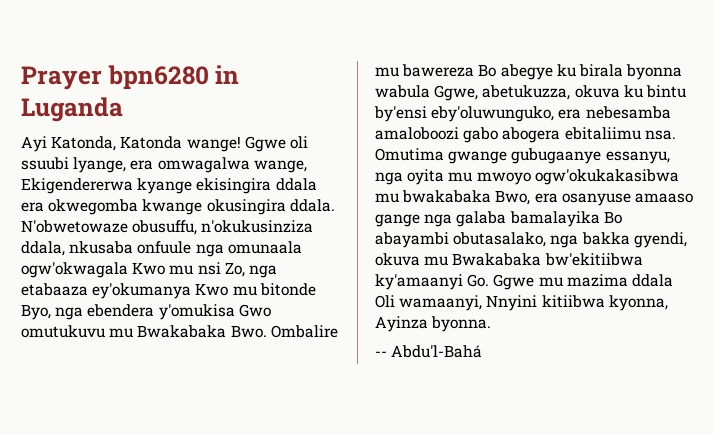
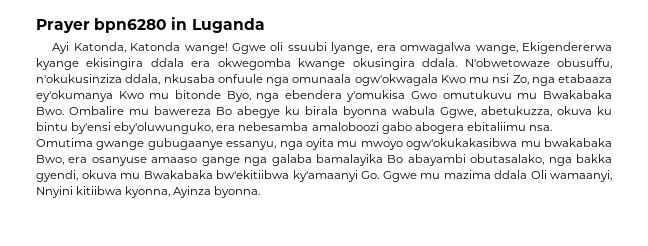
[375,345,483,358] // -- Abdu'l-Bahá -> (261, 192) none

